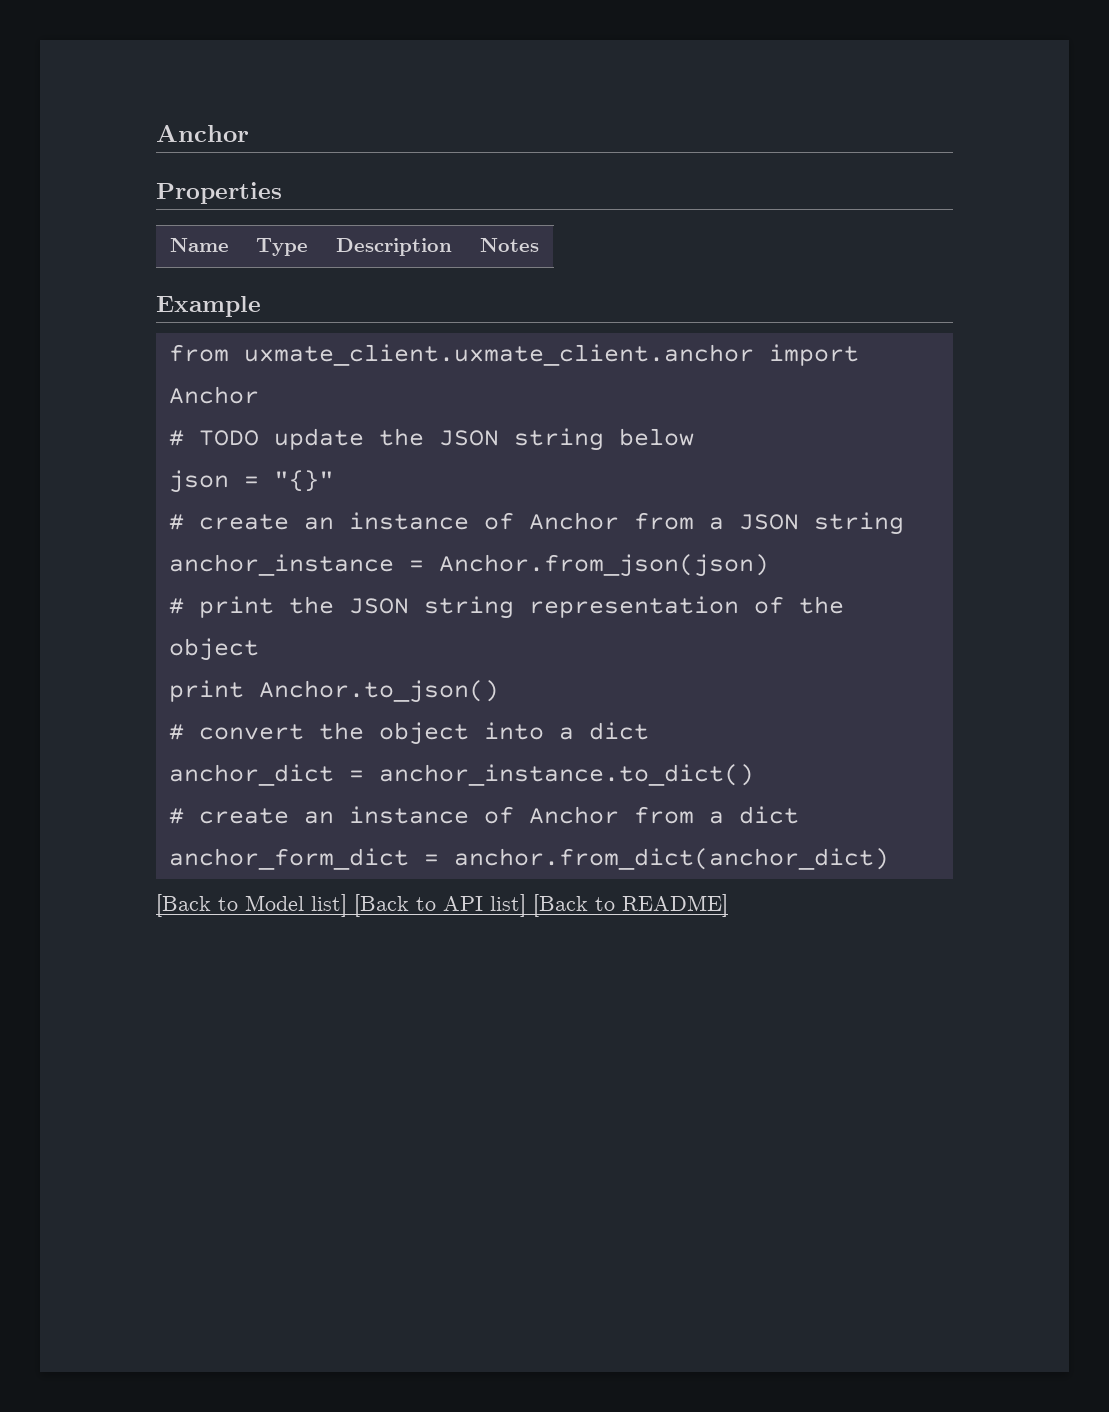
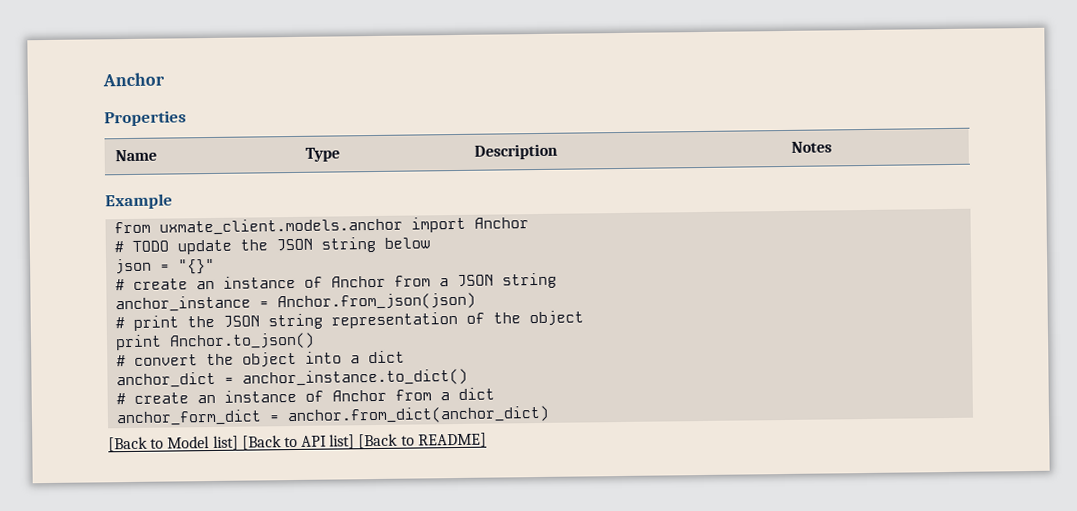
[243,344,754,366] uxmate_client.uxmate_client.anchor -> [159,217,404,236] uxmate_client.models.anchor

